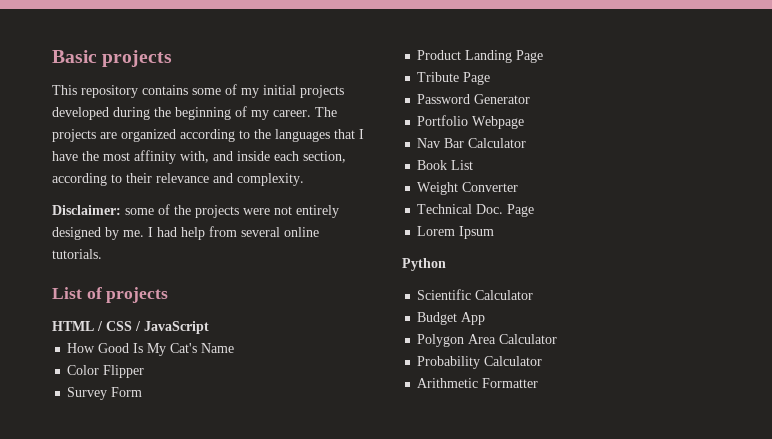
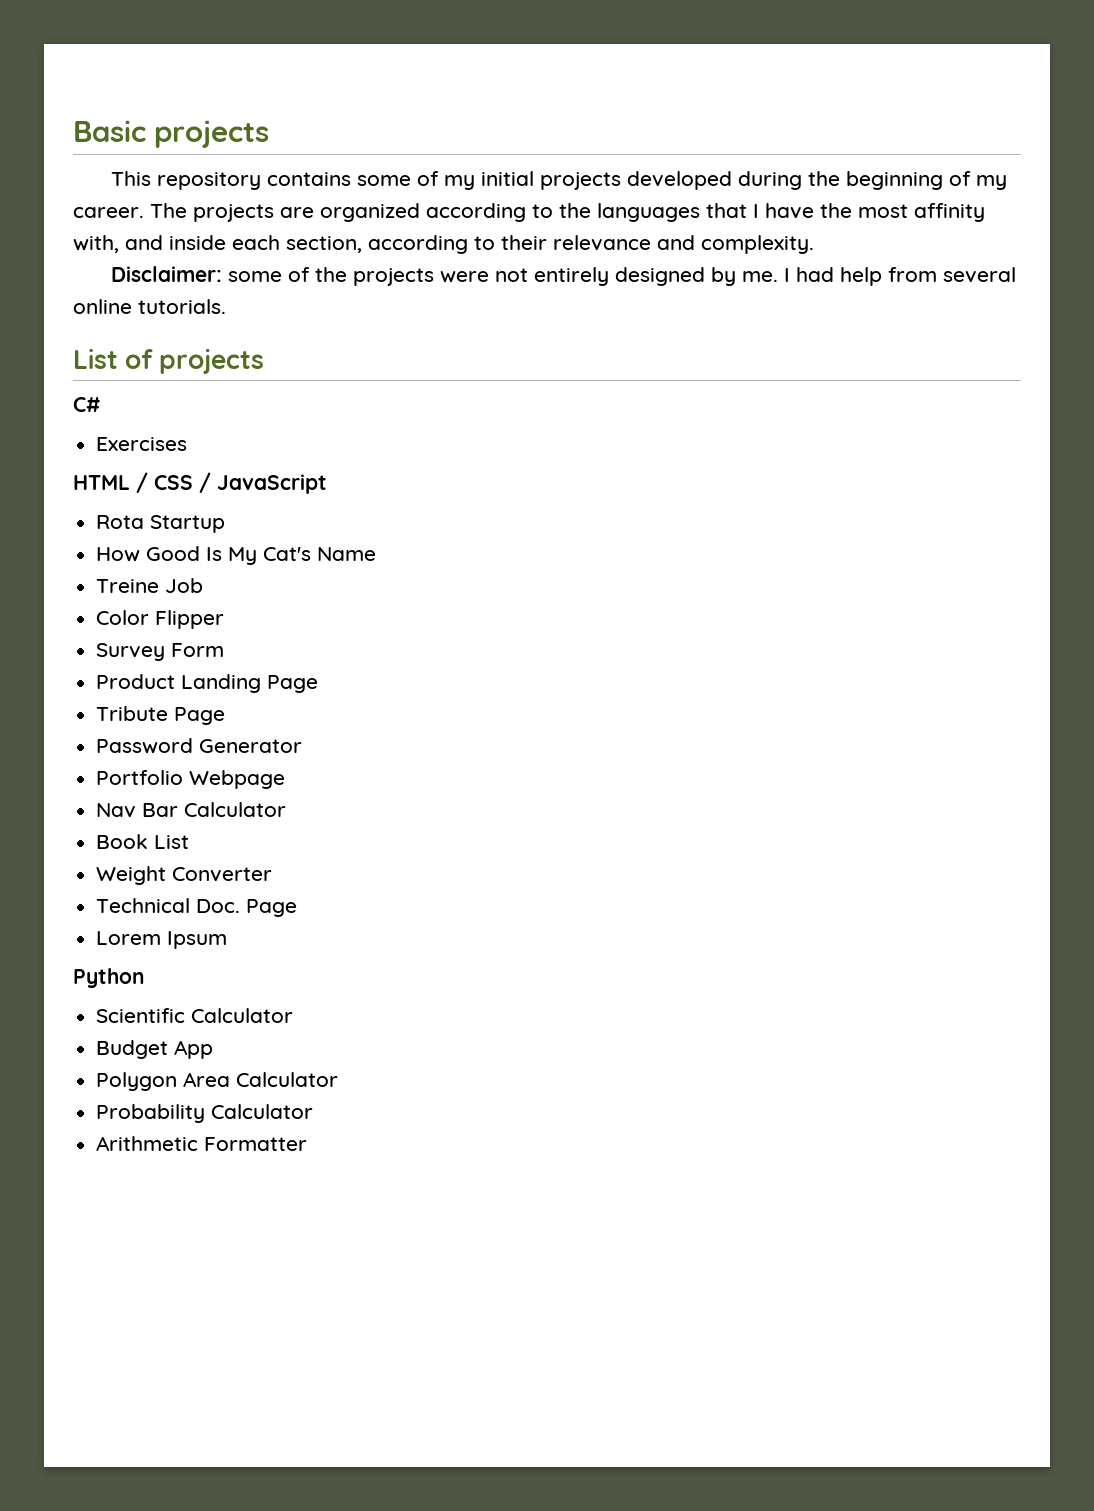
(169, 295) none -> [73,397,101,412] [96,437,188,451] // C# // Exercises
(209, 327) none -> [96,515,226,533] // Rota Startup
(235, 348) none -> [96,578,204,593] // Treine Job

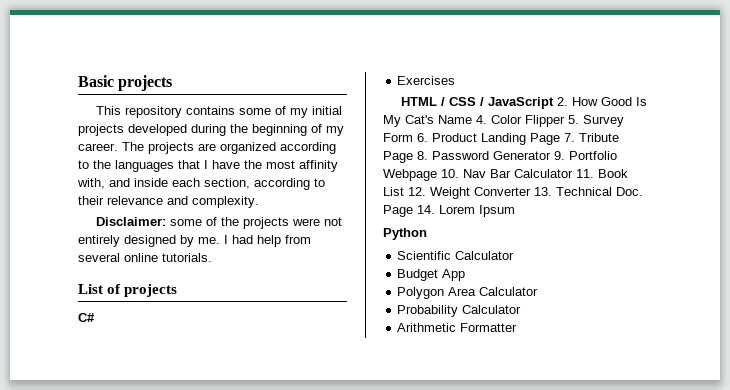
[96,515,226,533] // Rota Startup // -> [557,97,569,106] 2.
[96,578,204,593] // Treine Job // -> [476,115,487,124] 4.
(225, 619) // -> [568,115,579,124] 5.
(225, 650) // -> [417,133,428,142] 6.
(319, 684) // -> [564,133,575,142] 7.
(226, 716) // -> [417,151,428,160] 8.
(303, 746) // -> [554,151,565,160] 9.
(286, 779) // -> [441,169,459,178] 10.
(287, 809) // -> [576,169,594,178] 11.
(190, 842) // -> [408,187,426,196] 12.
(273, 874) // -> [534,187,552,196] 13.
(298, 908) // -> [417,205,435,214] 14.

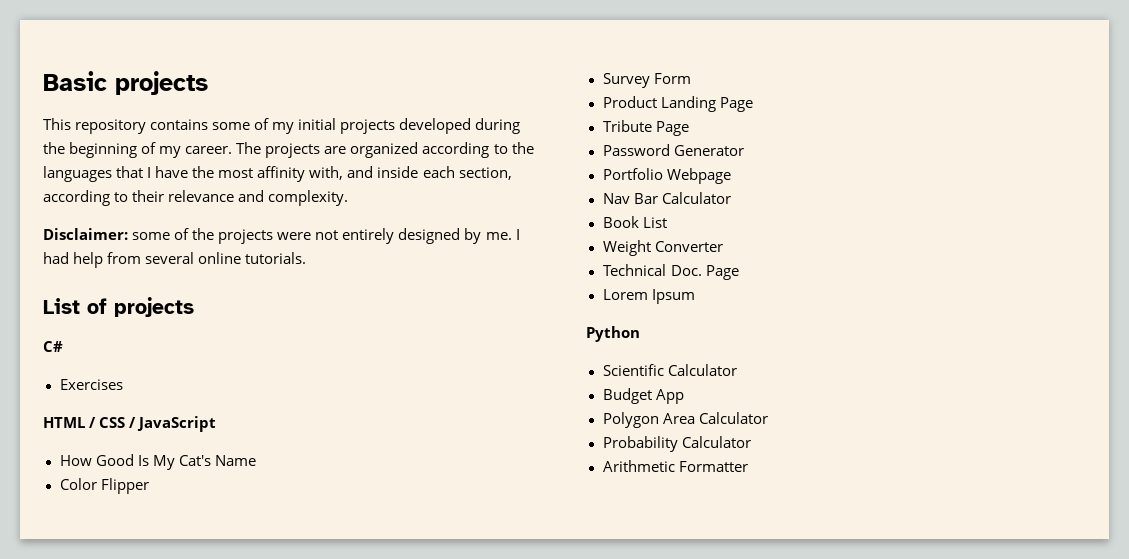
[557,97,569,106] 2. -> (217, 424) //
[476,115,487,124] 4. -> (256, 460) //
[568,115,579,124] 5. -> (149, 486) //
[417,133,428,142] 6. -> (691, 78) //
[564,133,575,142] 7. -> (753, 104) //
[417,151,428,160] 8. -> (689, 128) //
[554,151,565,160] 9. -> (744, 150) //
[441,169,459,178] 10. -> (731, 176) //
[576,169,594,178] 11. -> (731, 198) //
[408,187,426,196] 12. -> (667, 222) //
[534,187,552,196] 13. -> (723, 246) //
[417,205,435,214] 14. -> (739, 272) //

